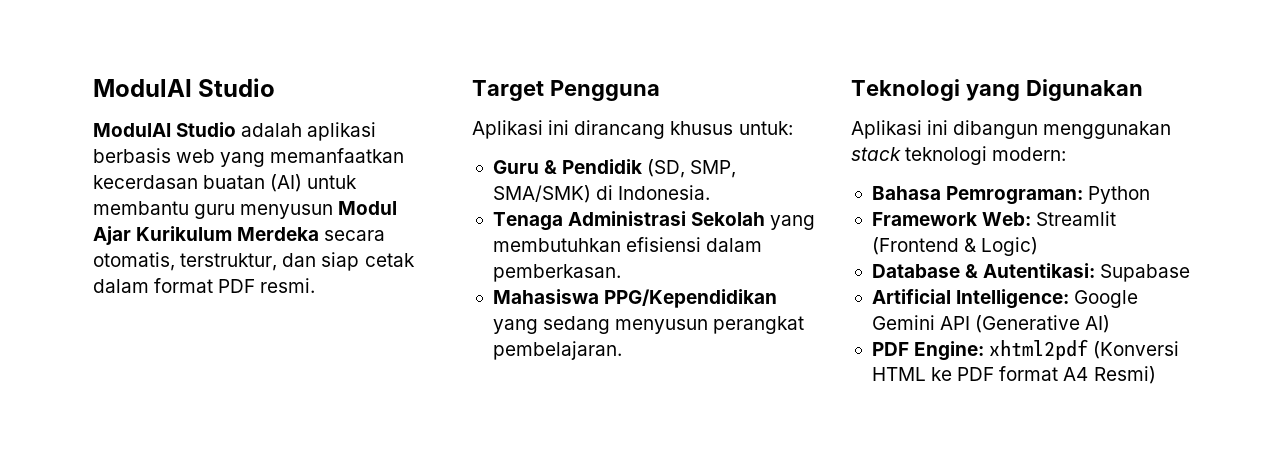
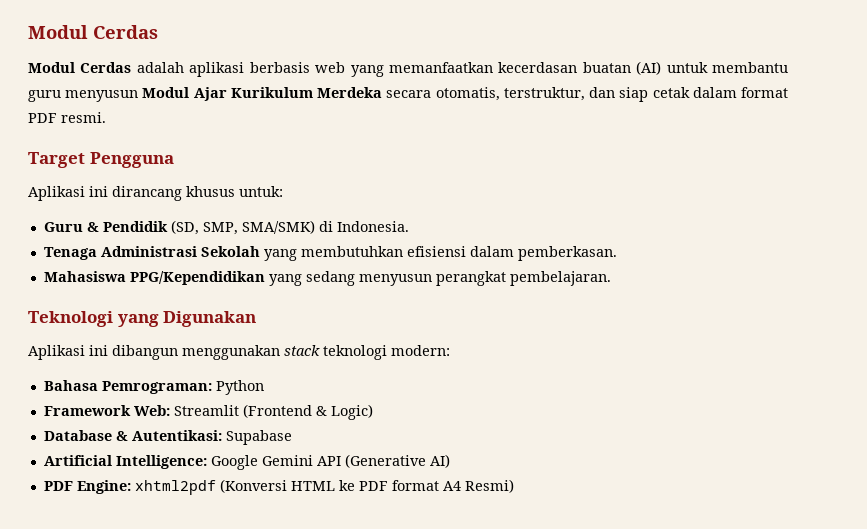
[93,78,276,97] [93,122,237,137] ModulAI Studio // ModulAI Studio -> [28,25,158,39] [28,62,132,73] Modul Cerdas // Modul Cerdas

